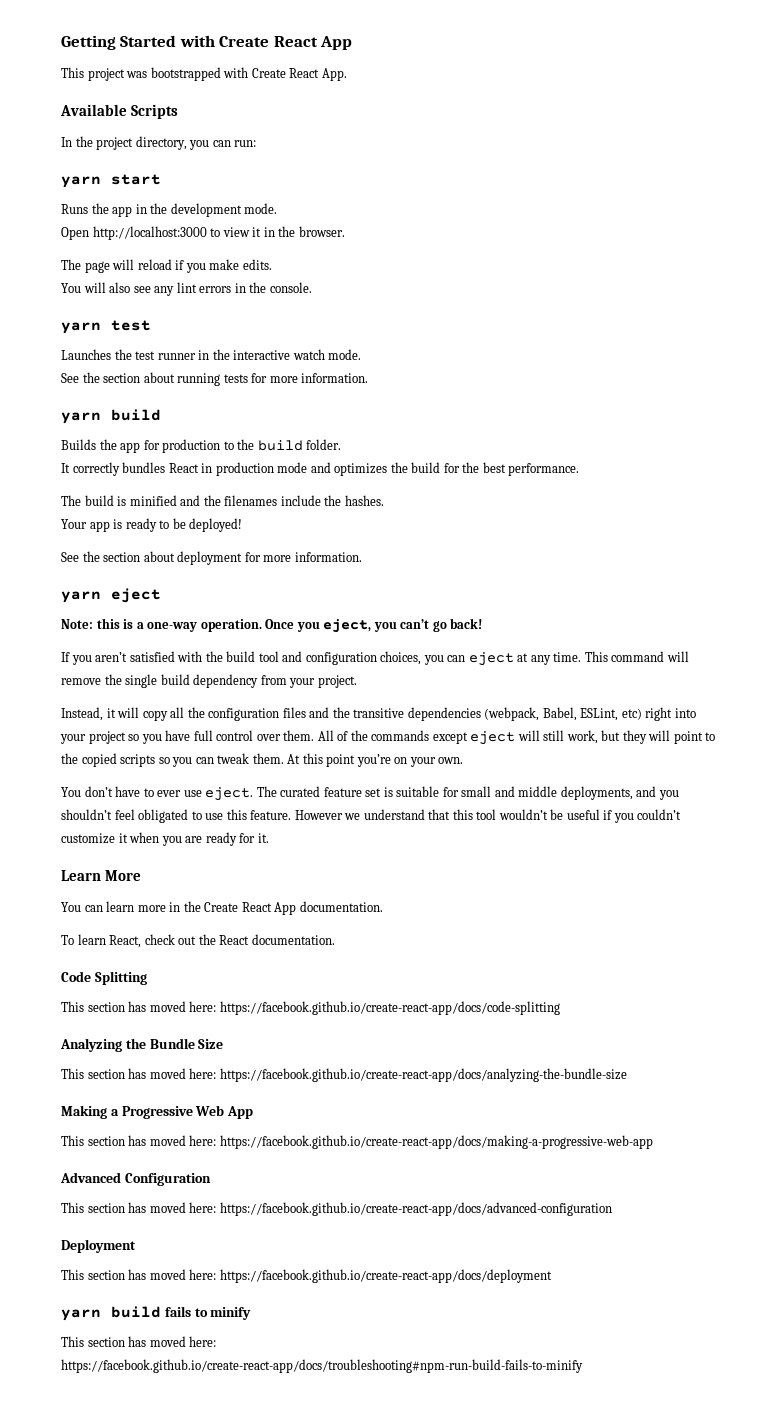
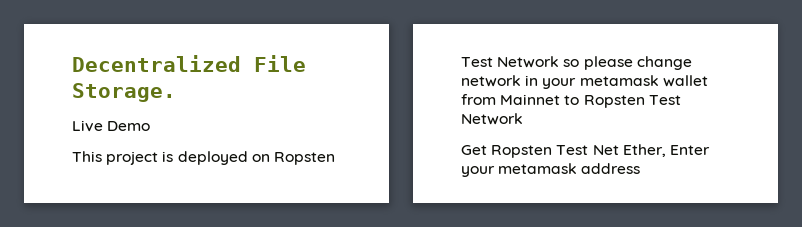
[61,35,353,50] [61,67,347,81] [60,104,179,119] [61,136,257,150] [61,174,161,188] [61,203,278,217] [61,226,345,240] [61,259,272,273] [61,282,312,296] [61,320,151,334] [61,349,362,360] [61,372,369,386] [61,409,161,424] [61,439,342,453] [61,462,580,476] [61,495,384,506] [61,518,243,532] [61,551,362,565] [61,588,161,603] [61,618,483,633] [61,651,689,666] [61,674,357,688] [61,707,696,721] [60,730,716,745] [61,753,464,767] [61,786,679,801] [61,809,682,823] [61,832,269,846] [61,870,142,881] [61,901,383,915] [61,934,335,948] [61,971,147,985] [61,1001,560,1015] [60,1038,224,1052] [61,1068,627,1082] [61,1105,254,1119] [61,1135,653,1149] [60,1172,211,1186] [61,1202,612,1216] [61,1239,136,1253] [61,1269,552,1283] [61,1306,252,1321] [61,1336,217,1347] [61,1359,583,1373] Getting Started with Create React App // This project was bootstrapped with Create React App. // Available Scripts // In the project directory, you can run: // yarn start // Runs the app in the development mode. // Open http://localhost:3000 to view it in the browser. // The page will reload if you make edits. // You will also see any lint errors in the console. // yarn test // Launches the test runner in the interactive watch mode. // See the section about running tests for more information. // yarn build // Builds the app for production to the build folder. // It correctly bundles React in production mode and optimizes the build for the best performance. // The build is minified and the filenames include the hashes. // Your app is ready to be deployed! // See the section about deployment for more information. // yarn eject // Note: this is a one-way operation. Once you eject, you can’t go back! // If you aren’t satisfied with the build tool and configuration choices, you can eject at any time. This command will remove the single build dependency from your project. // Instead, it will copy all the configuration files and the transitive dependencies (webpack, Babel, ESLint, etc) right into your project so you have full control over them. All of the commands except eject will still work, but they will point to the copied scripts so you can tweak them. At this point you’re on your own. // You don’t have to ever use eject. The curated feature set is suitable for small and middle deployments, and you shouldn’t feel obligated to use this feature. However we understand that this tool wouldn’t be useful if you couldn’t customize it when you are ready for it. // Learn More // You can learn more in the Create React App documentation. // To learn React, check out the React documentation. // Code Splitting // This section has moved here: https://facebook.github.io/create-react-app/docs/code-splitting // Analyzing the Bundle Size // This section has moved here: https://facebook.github.io/create-react-app/docs/analyzing-the-bundle-size // Making a Progressive Web App // This section has moved here: https://facebook.github.io/create-react-app/docs/making-a-progressive-web-app // Advanced Configuration // This section has moved here: https://facebook.github.io/create-react-app/docs/advanced-configuration // Deployment // This section has moved here: https://facebook.github.io/create-react-app/docs/deployment // yarn build fails to minify // This section has moved here: https://facebook.github.io/create-react-app/docs/troubleshooting#npm-run-build-fails-to-minify -> [72,55,306,72] [72,83,176,102] [72,120,151,132] [72,151,335,165] [461,56,692,70] [461,75,708,89] [461,94,681,108] [461,113,523,125] [461,144,710,158] [461,163,641,177] Decentralized File Storage. // Live Demo // This project is deployed on Ropsten Test Network so please change network in your metamask wallet from Mainnet to Ropsten Test Network // Get Ropsten Test Net Ether, Enter your metamask address

